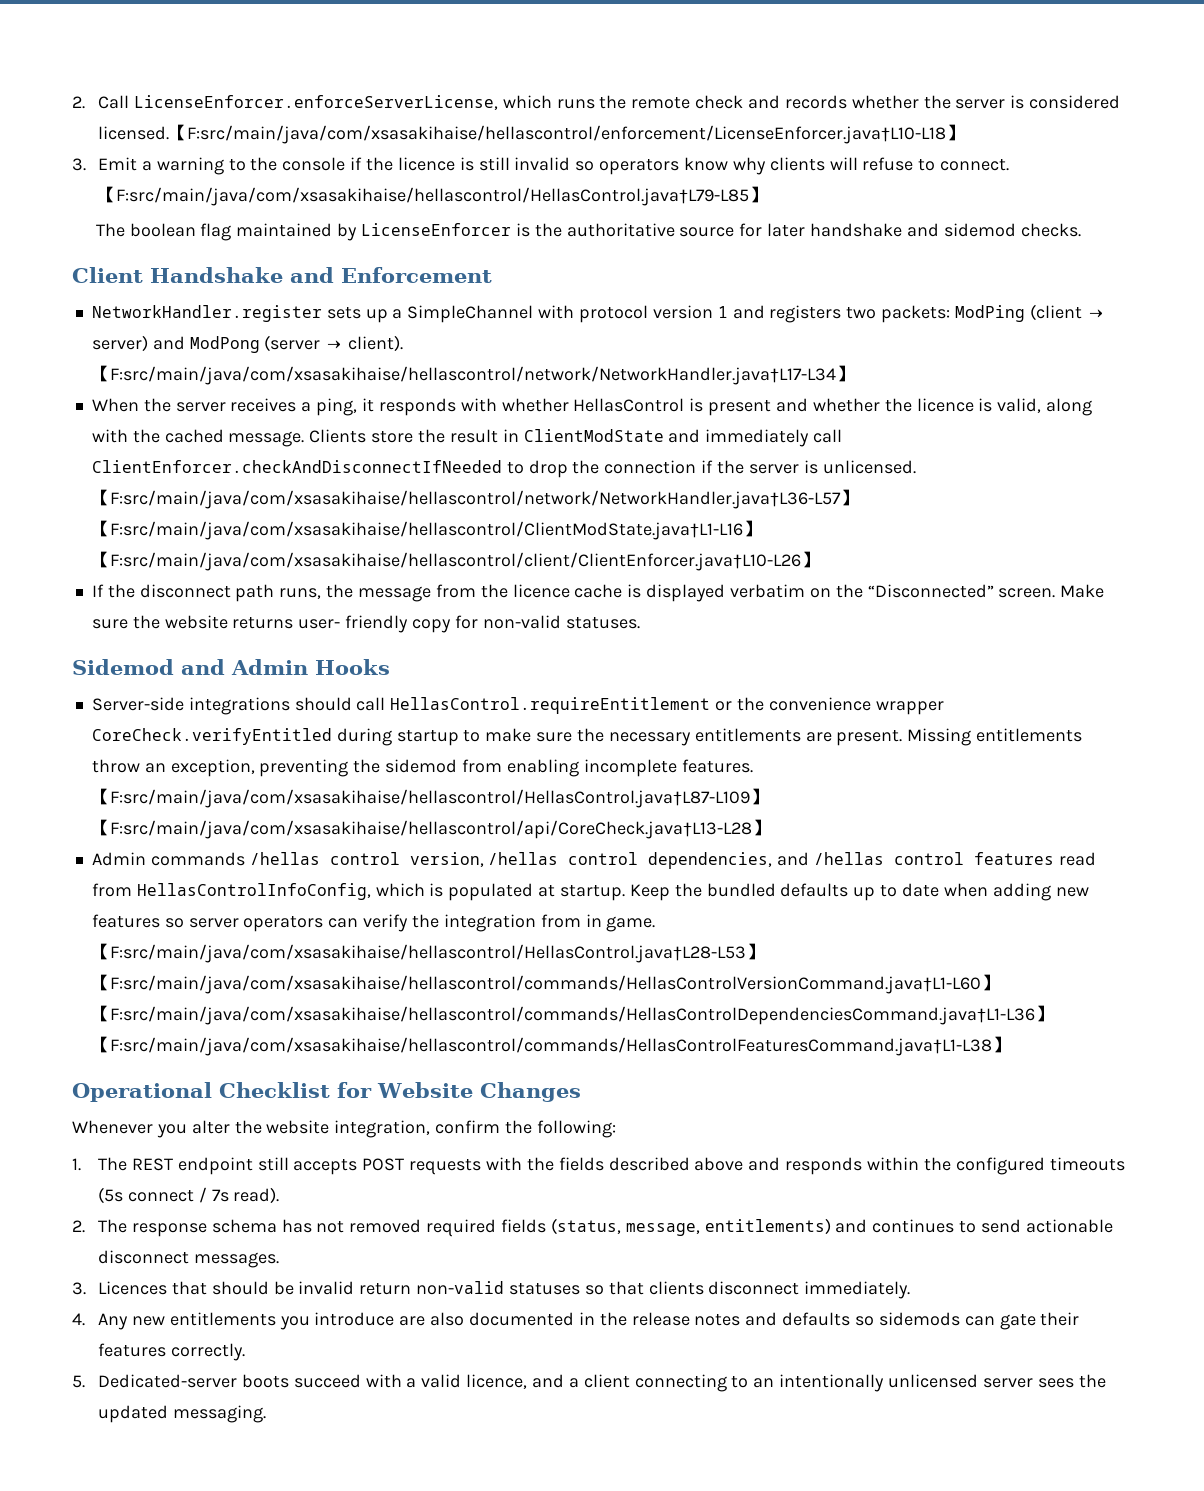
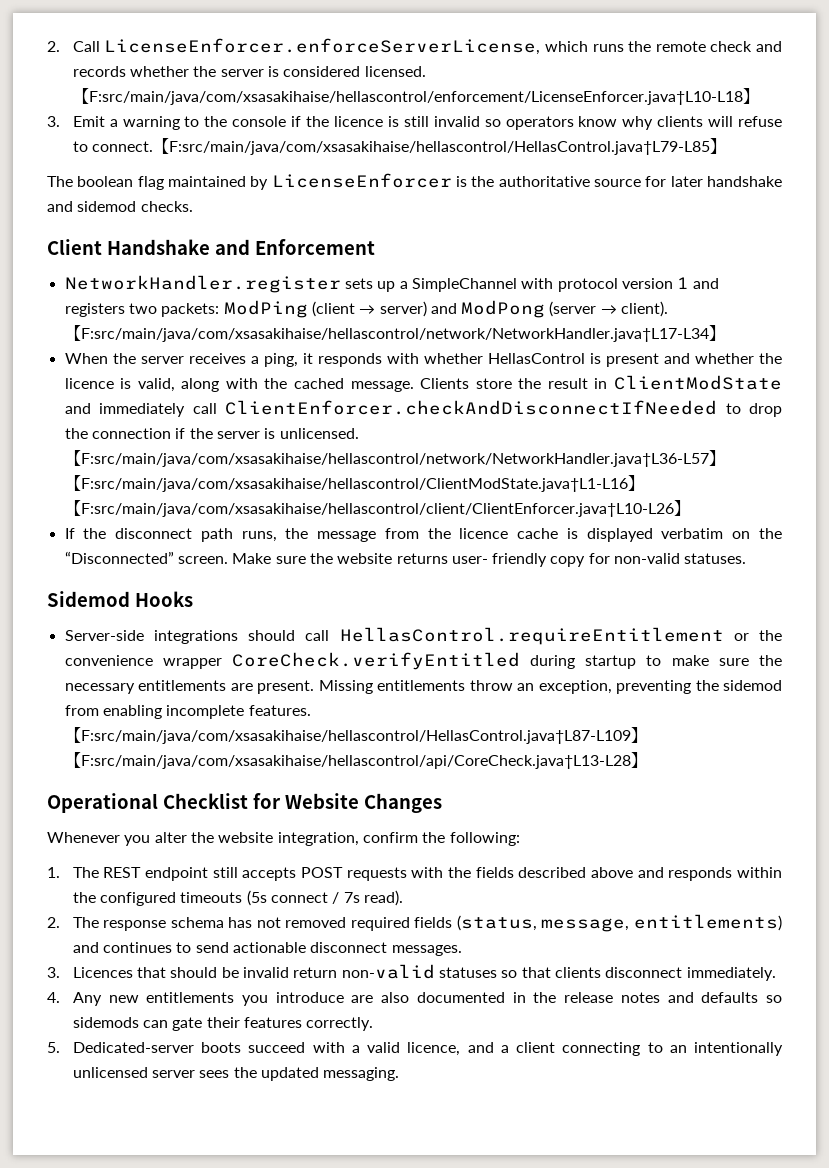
[181,659,308,675] and Admin -> (130, 599) none
[91,852,1096,869] [91,883,1089,901] [91,914,656,932] [91,943,764,963] [91,974,999,994] [91,1005,1053,1025] [91,1036,1010,1056] // Admin commands /hellas control version, /hellas control dependencies, and /hellas control features read from HellasControlInfoConfig, which is populated at startup. Keep the bundled defaults up to date when adding new features so server operators can verify the integration from in game.【F:src/main/java/com/xsasakihaise/hellascontrol/HellasControl.java†L28-L53】【F:src/main/java/com/xsasakihaise/hellascontrol/commands/HellasControlVersionCommand.java†L1-L60】【F:src/main/java/com/xsasakihaise/hellascontrol/commands/HellasControlDependenciesCommand.java†L1-L36】【F:src/main/java/com/xsasakihaise/hellascontrol/commands/HellasControlFeaturesCommand.java†L1-L38】 -> (647, 760) none

